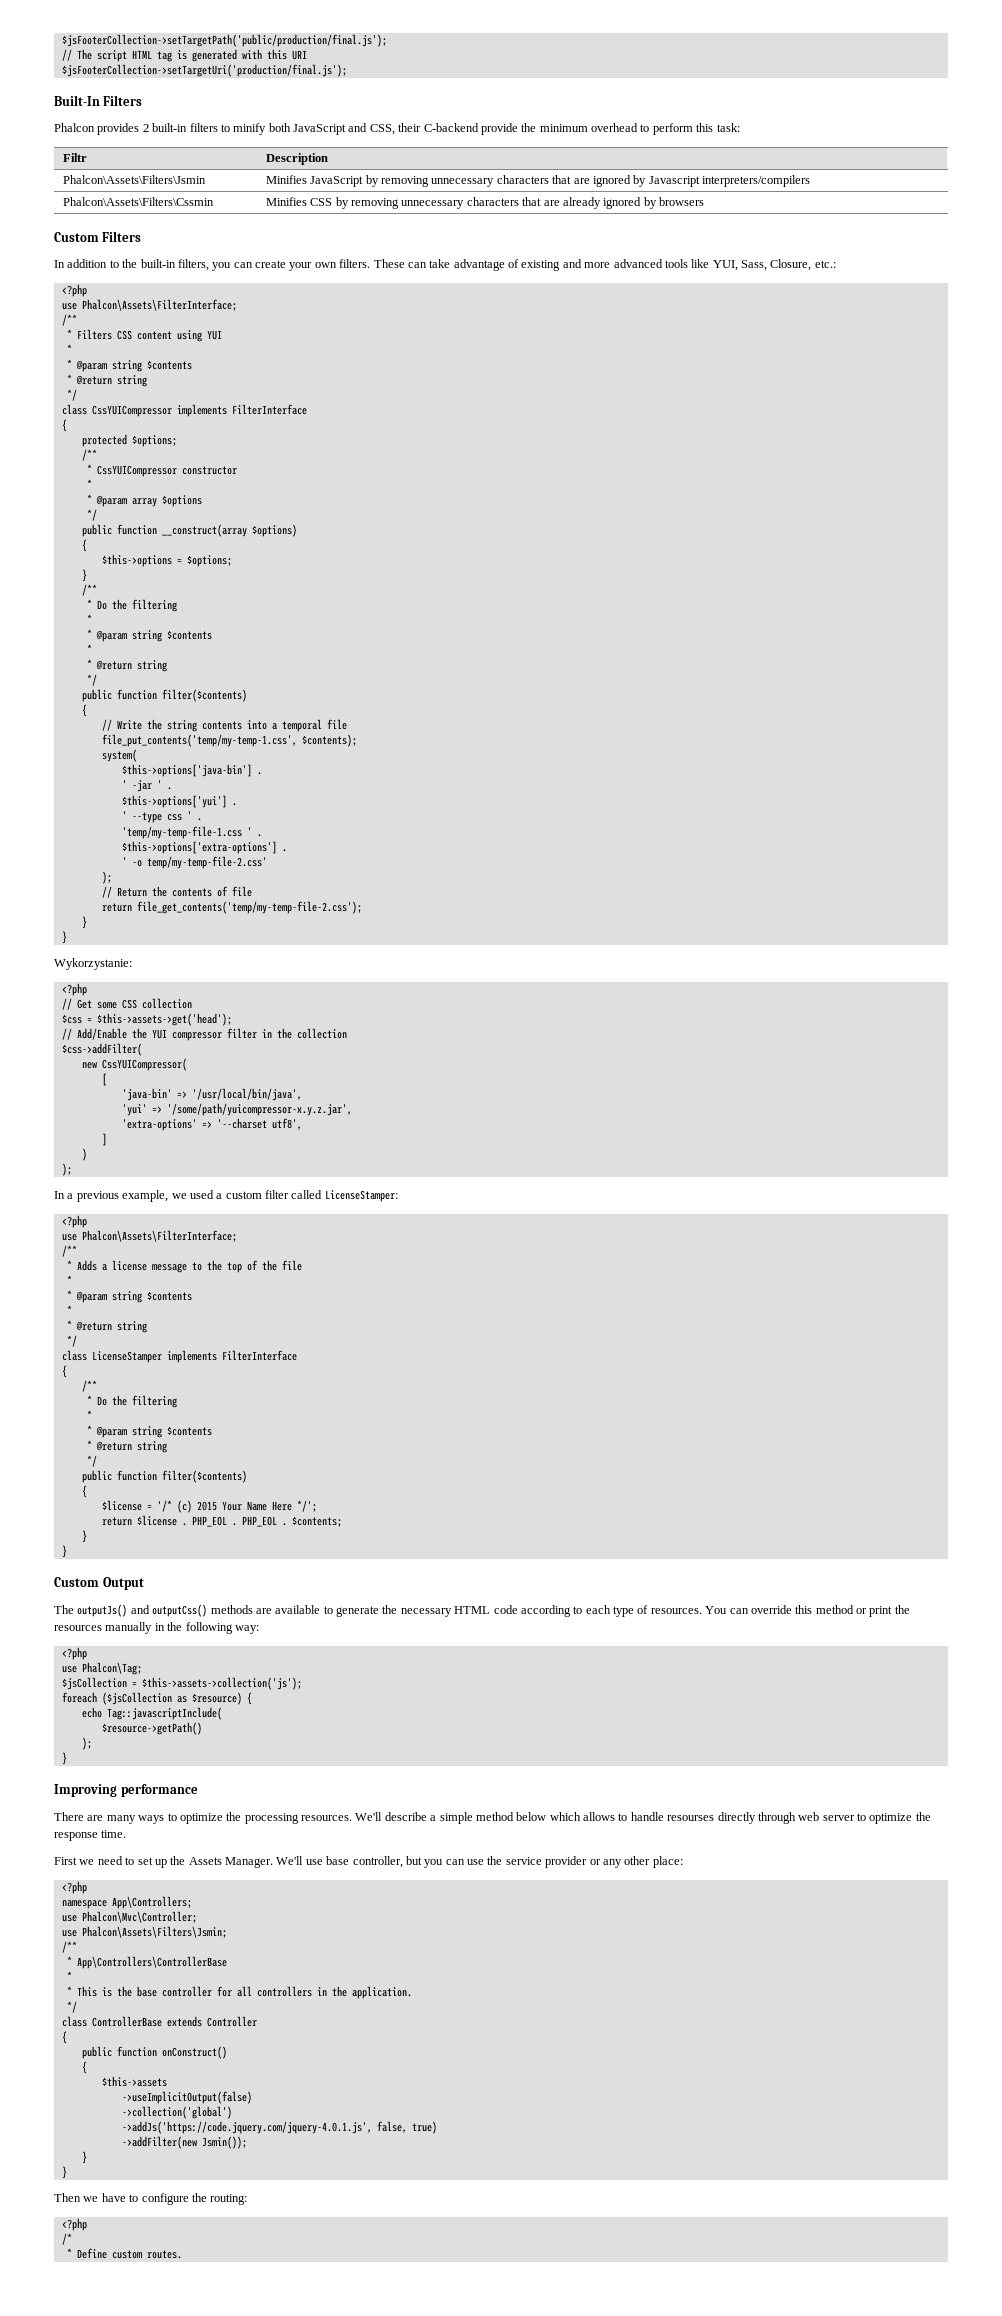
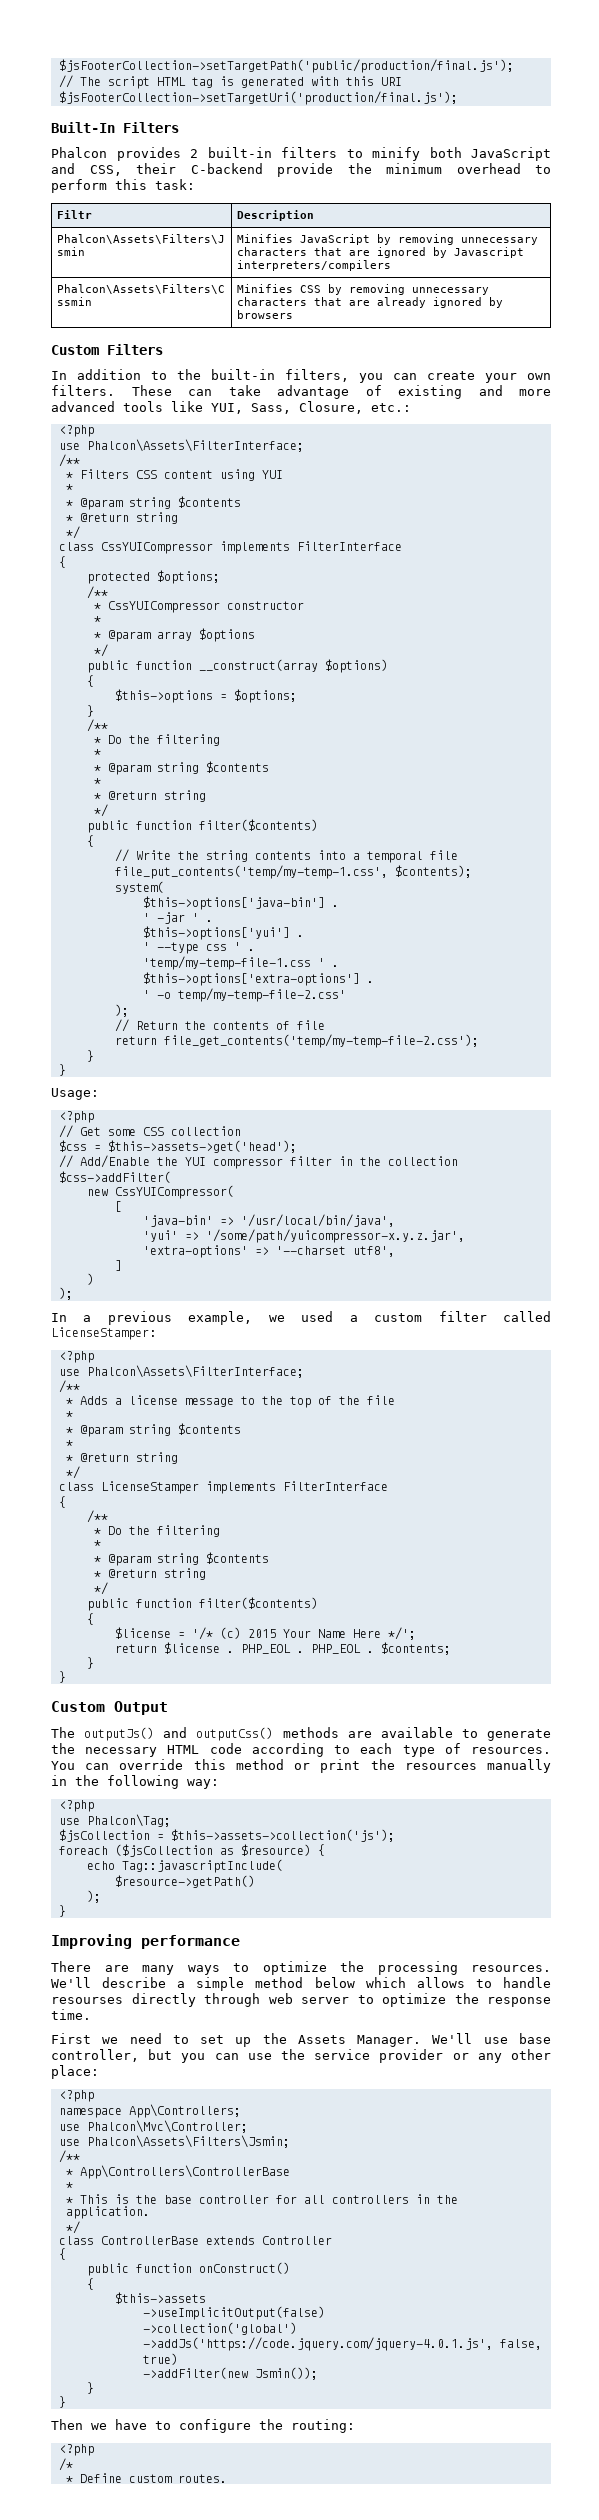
[54,958,132,970] Wykorzystanie: -> [51,1088,99,1100] Usage:

